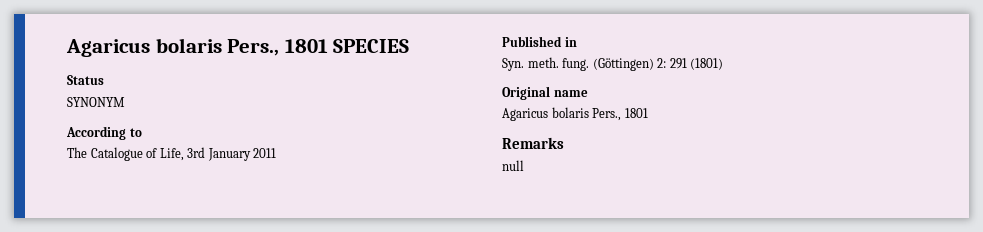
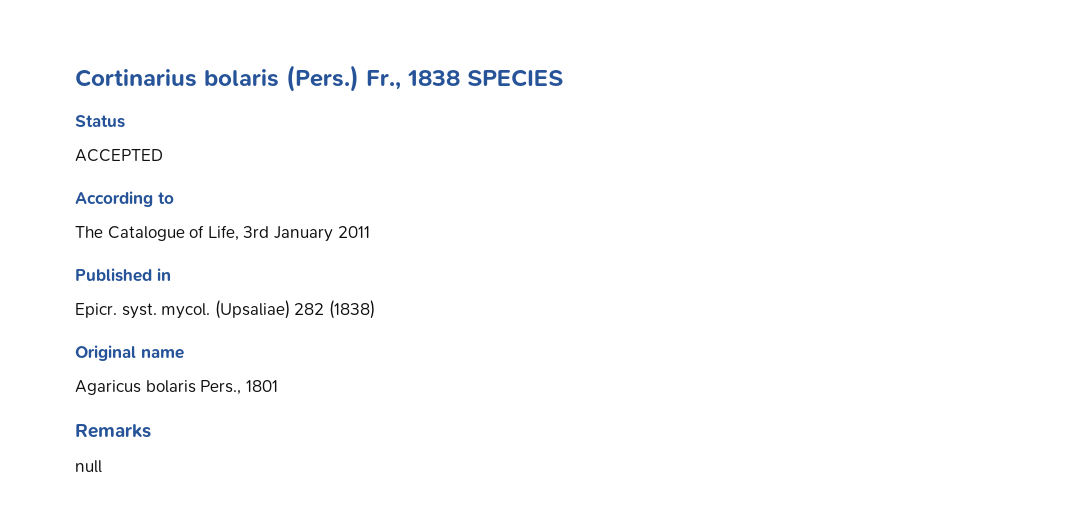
[66,38,328,57] Agaricus bolaris Pers., 1801 -> [75,65,460,92] Cortinarius bolaris (Pers.) Fr., 1838
[67,97,125,107] SYNONYM -> [75,149,163,162] ACCEPTED
[502,57,724,71] Syn. meth. fung. (Göttingen) 2: 291 (1801) -> [75,300,375,319] Epicr. syst. mycol. (Upsaliae) 282 (1838)

